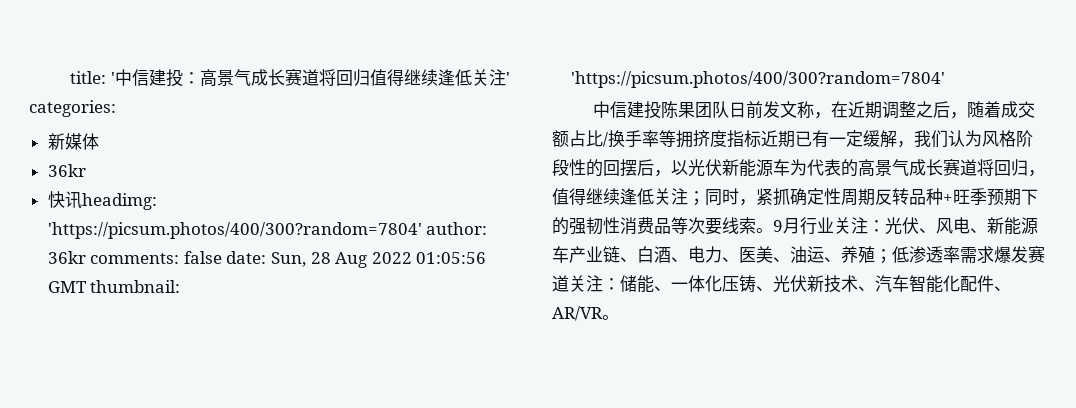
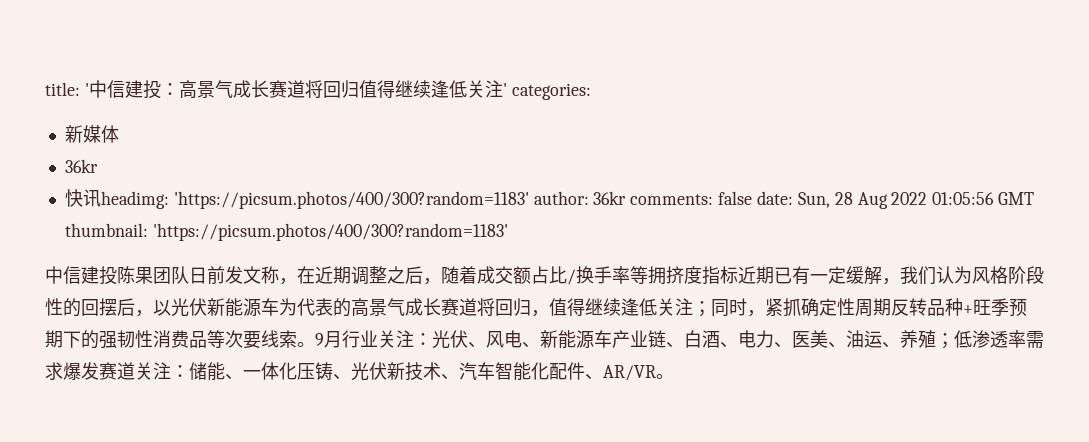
[47,222,422,239] 'https://picsum.photos/400/300?random=7804' -> [173,191,529,209] 'https://picsum.photos/400/300?random=1183'
[570,71,945,88] 'https://picsum.photos/400/300?random=7804' -> [152,223,508,241] 'https://picsum.photos/400/300?random=1183'

